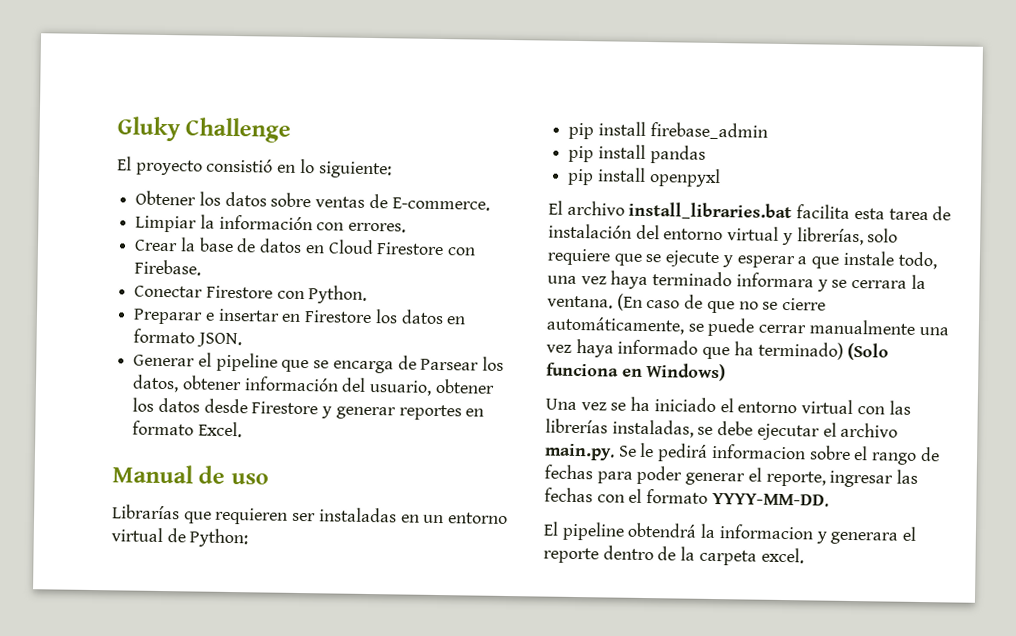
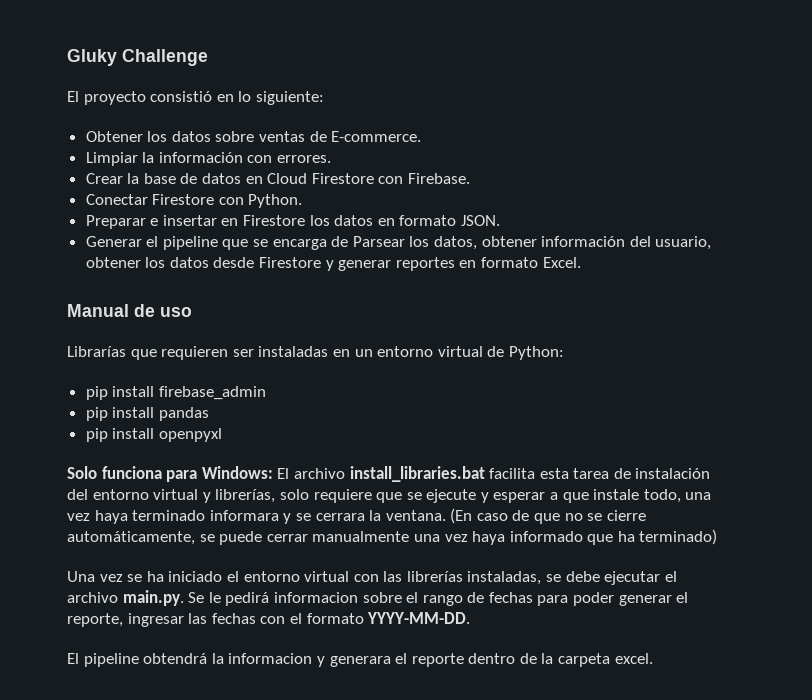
(721, 178) none -> [67,466,273,482] Solo funciona para Windows:
[847,342,890,361] [546,362,727,382] (Solo funciona en Windows) -> (718, 537) none

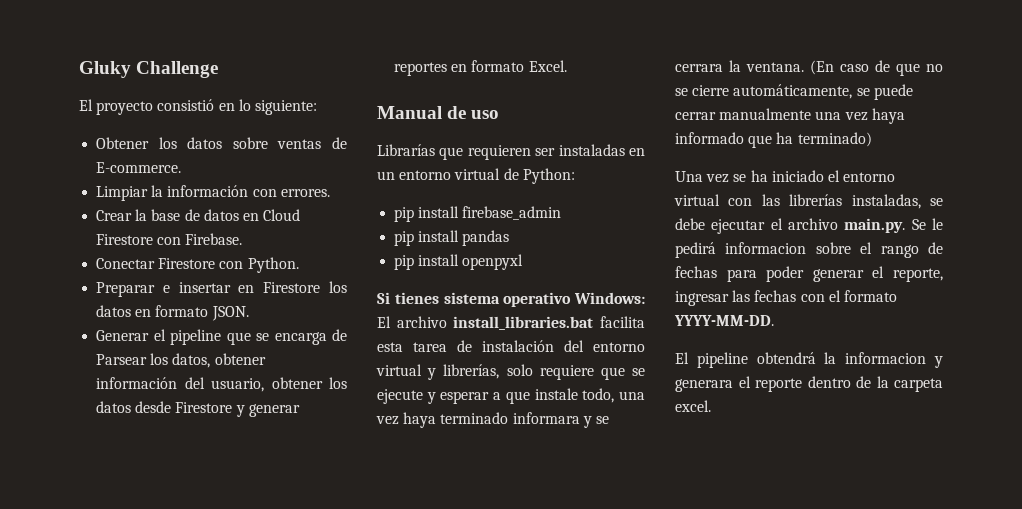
[67,466,198,482] Solo funciona para -> [377,292,572,307] Si tienes sistema operativo

